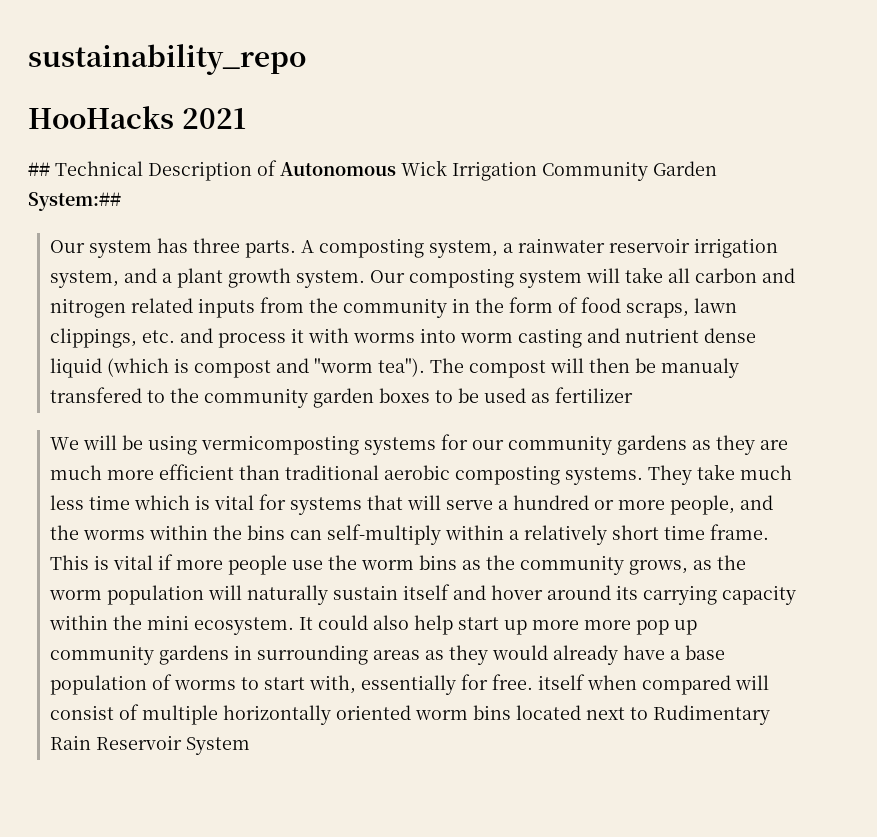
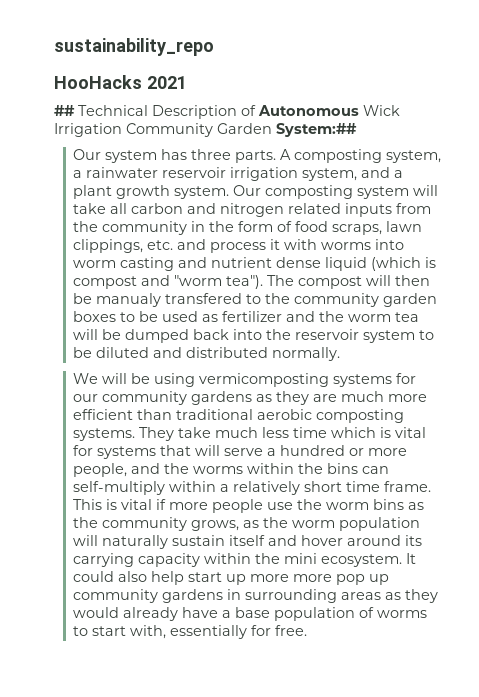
(633, 395) none -> [286,311,420,322] [73,329,435,343] [73,347,341,361] and the worm tea will be dumped back into the reservoir system to be diluted and distributed normally.
[537,674,769,695] [49,704,770,725] [49,735,250,755] itself when compared will consist of multiple horizontally oriented worm bins located next to Rudimentary Rain Reservoir System -> (308, 630) none

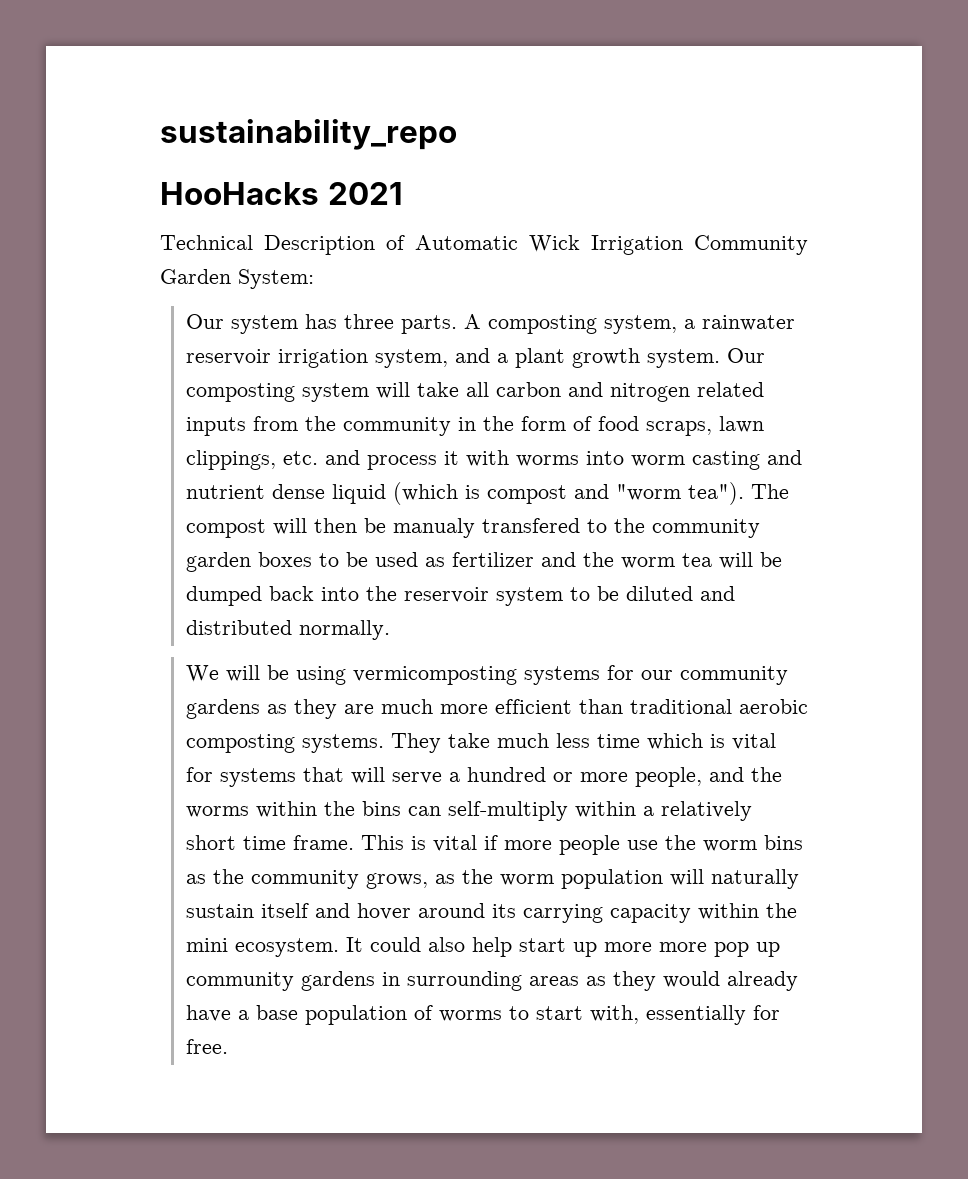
[54,105,75,116] ## -> (403, 193) none
[258,105,359,116] Autonomous -> [415,235,518,250] Automatic
[276,123,357,137] System:## -> [238,269,314,289] System:

